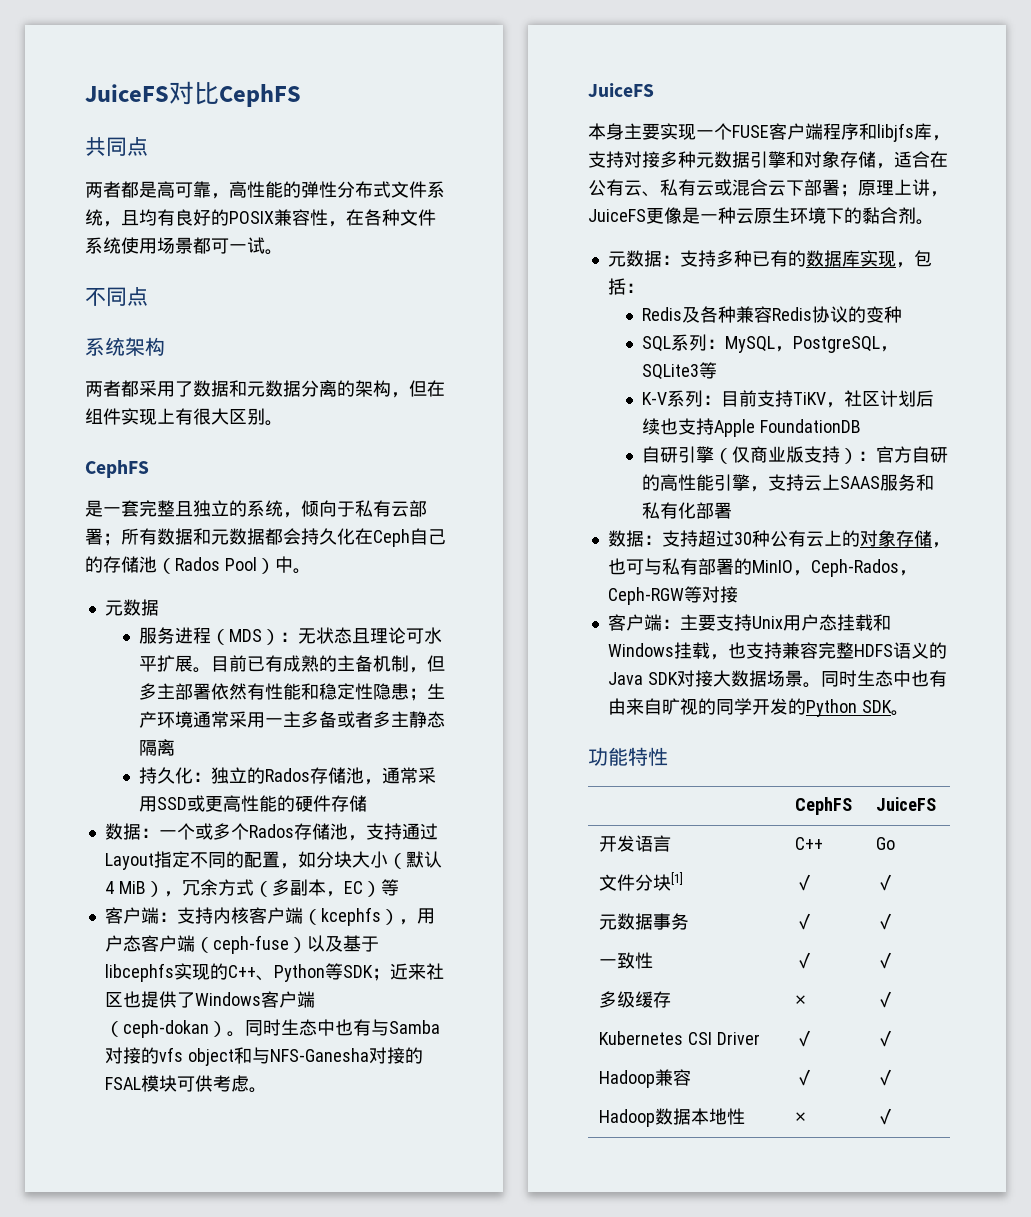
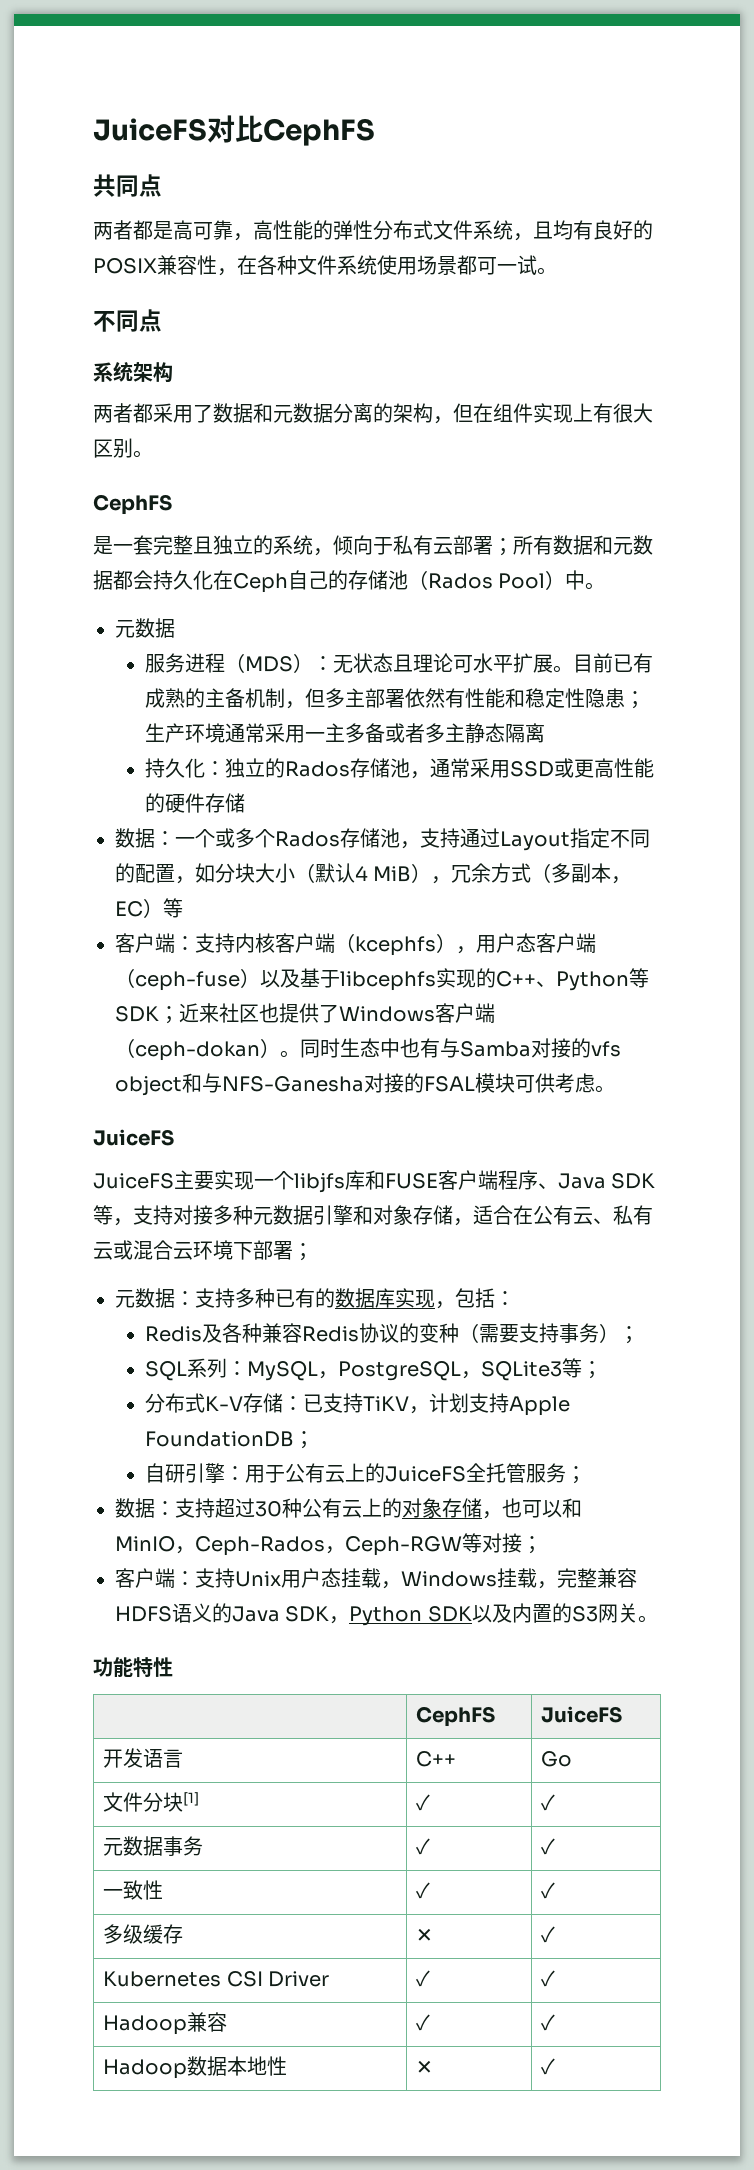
[588,123,624,140] 本身 -> [93,1173,174,1189] JuiceFS
(732, 131) none -> [294,1170,385,1193] libjfs库和
[859,123,932,142] 和libjfs库 -> [538,1173,656,1189] [93,1205,113,1225] 、Java SDK等
(786, 188) none -> [193,1240,233,1260] 环境
[858,179,948,197] [588,207,934,225] 原理上讲，JuiceFS更像是一种云原生环境下的黏合剂。 -> (313, 1252) none
(903, 314) none -> [458,1323,639,1344] （需要支持事务）；
[642,390,935,408] [642,418,679,435] // K-V系列：目前支持TiKV，社区计划后续也 -> [581,1361,602,1379] [144,1393,469,1414] ； // 分布式K-V存储：已支持TiKV，计划
(862, 426) none -> [293,1431,314,1449] ；
[714,446,949,464] [642,474,935,492] [642,502,733,519] （仅商业版支持）：官方自研的高性能引擎，支持云上SAAS服务和私有化部署 -> [224,1463,586,1484] ：用于公有云上的JuiceFS全托管服务；
[643,558,752,575] 与私有部署的 -> [542,1498,582,1518] 以和
[607,614,716,631] // 客户端：主要 -> [522,1536,542,1554] [115,1568,195,1588] ； // 客户端：
[872,614,891,631] 和 -> [381,1581,401,1589] ，
[727,642,854,659] 也支持兼容完整 -> [557,1568,637,1588] 完整兼容
[676,670,947,688] [607,698,892,717] 对接大数据场景。同时生态中也有由来自旷视的同学开发的Python SDK -> [329,1603,638,1626] ，Python SDK以及内置的S3网关

